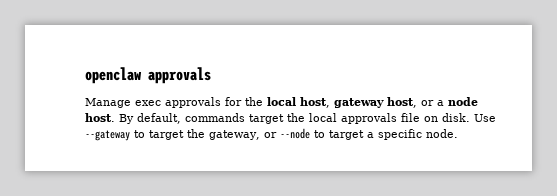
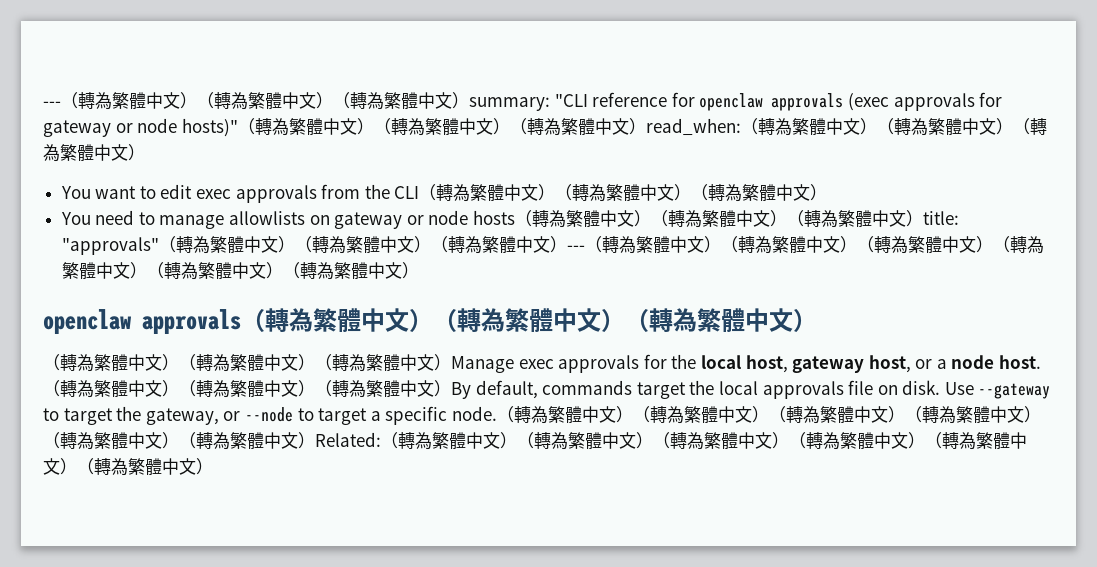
[85,67,211,84] openclaw approvals // -> [43,92,1003,111] [43,118,1047,137] [43,144,145,162] [60,184,828,203] [60,210,960,229] [61,236,1044,255] [61,262,419,280] [43,308,817,334] [43,354,451,372] ---（轉為繁體中文）（轉為繁體中文）（轉為繁體中文）summary: "CLI reference for openclaw approvals (exec approvals for gateway or node hosts)"（轉為繁體中文）（轉為繁體中文）（轉為繁體中文）read_when:（轉為繁體中文）（轉為繁體中文）（轉為繁體中文） // You want to edit exec approvals from the CLI（轉為繁體中文）（轉為繁體中文）（轉為繁體中文） // You need to manage allowlists on gateway or node hosts（轉為繁體中文）（轉為繁體中文）（轉為繁體中文）title: "approvals"（轉為繁體中文）（轉為繁體中文）（轉為繁體中文）---（轉為繁體中文）（轉為繁體中文）（轉為繁體中文）（轉為繁體中文）（轉為繁體中文）（轉為繁體中文） // openclaw approvals（轉為繁體中文）（轉為繁體中文）（轉為繁體中文） // （轉為繁體中文）（轉為繁體中文）（轉為繁體中文）
(115, 117) none -> [43,380,451,398] （轉為繁體中文）（轉為繁體中文）（轉為繁體中文）
(458, 133) none -> [496,406,1041,424] [43,432,1027,450] [43,458,213,476] （轉為繁體中文）（轉為繁體中文）（轉為繁體中文）（轉為繁體中文）（轉為繁體中文）（轉為繁體中文）Related:（轉為繁體中文）（轉為繁體中文）（轉為繁體中文）（轉為繁體中文）（轉為繁體中文）（轉為繁體中文）

